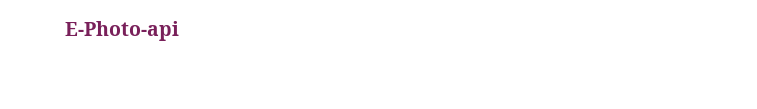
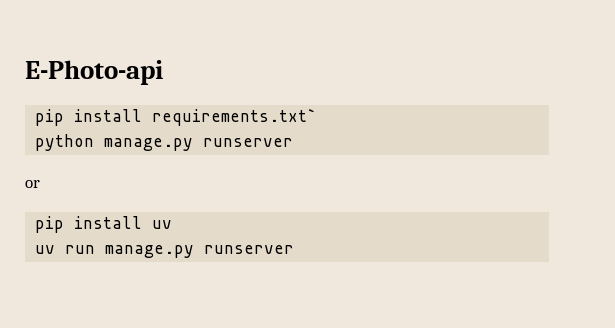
(179, 31) none -> [35,109,318,126] [35,134,294,151] [25,180,40,188] [35,216,173,233] [35,245,295,258] // pip install requirements.txt` // python manage.py runserver // or // pip install uv // uv run manage.py runserver

